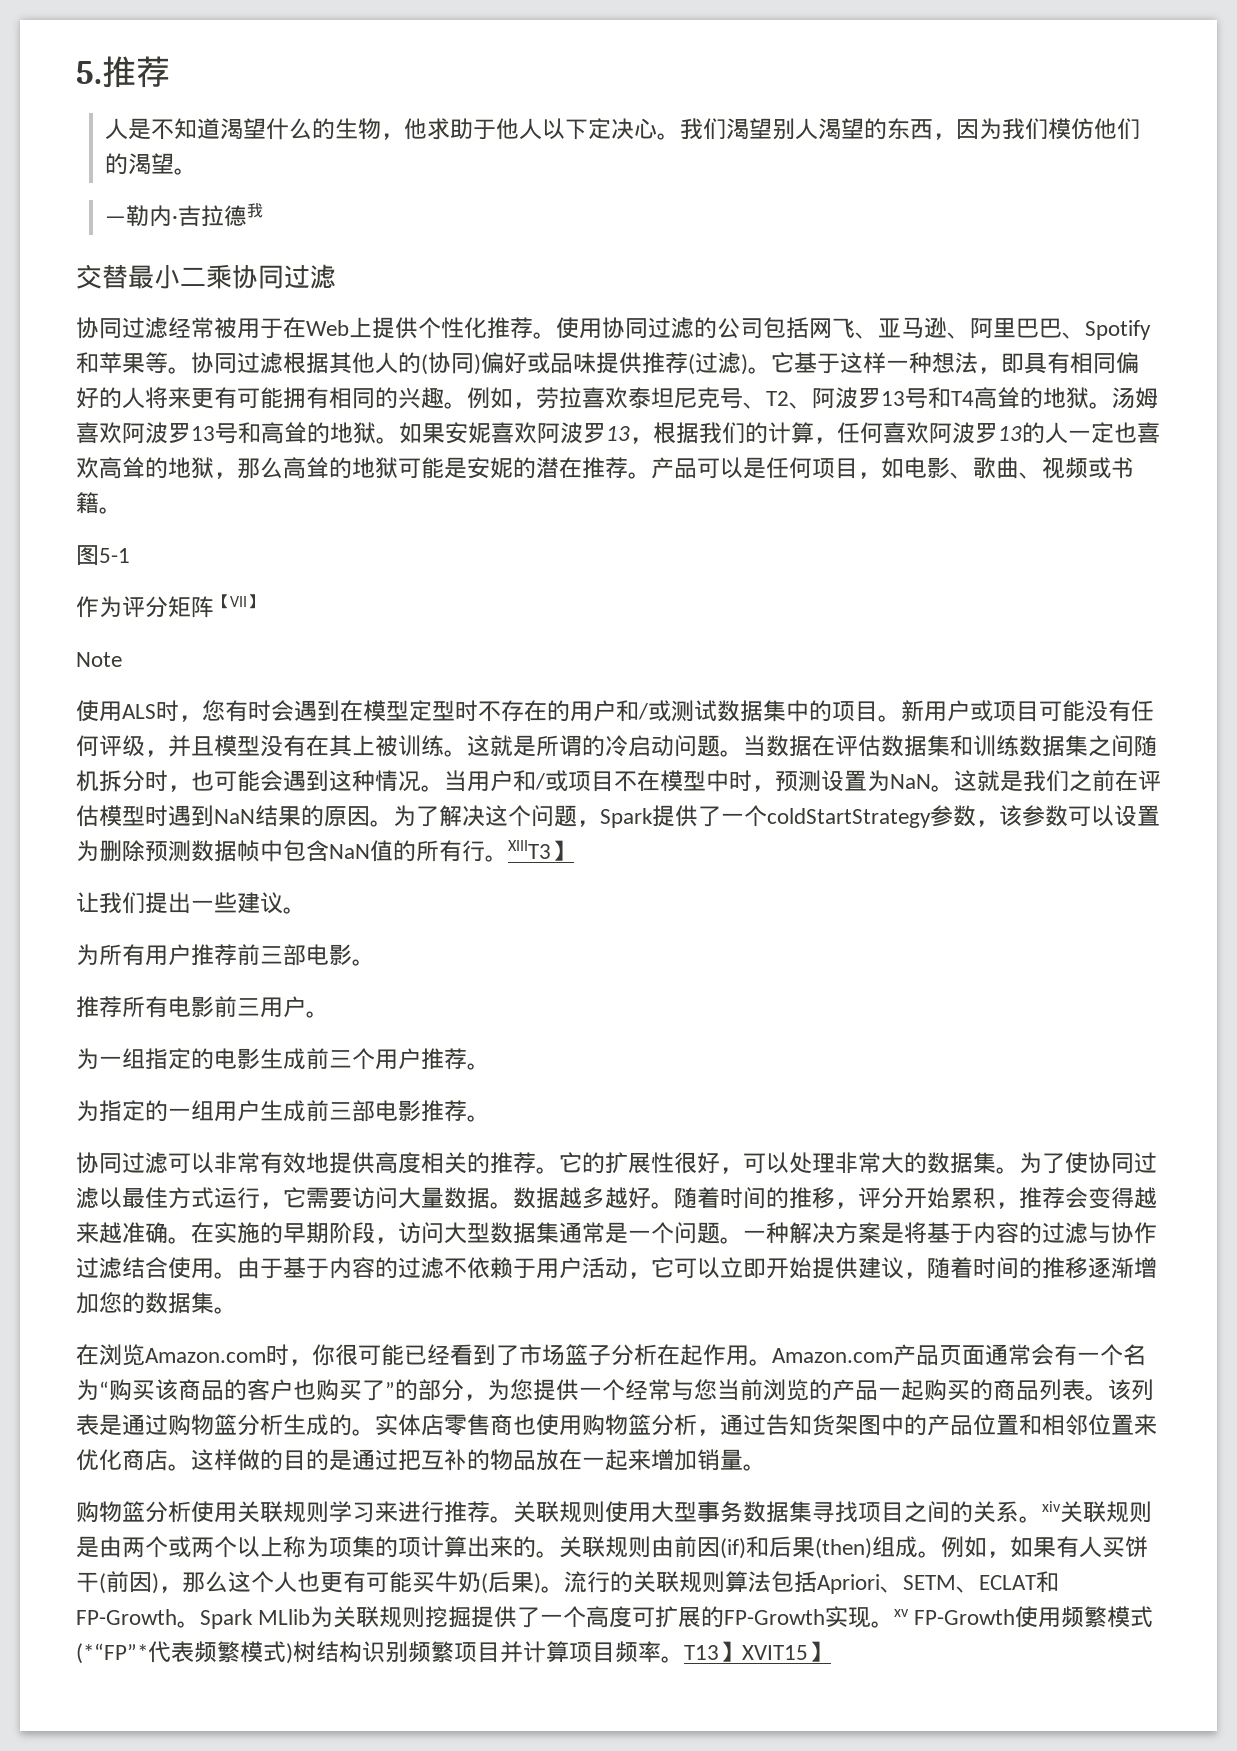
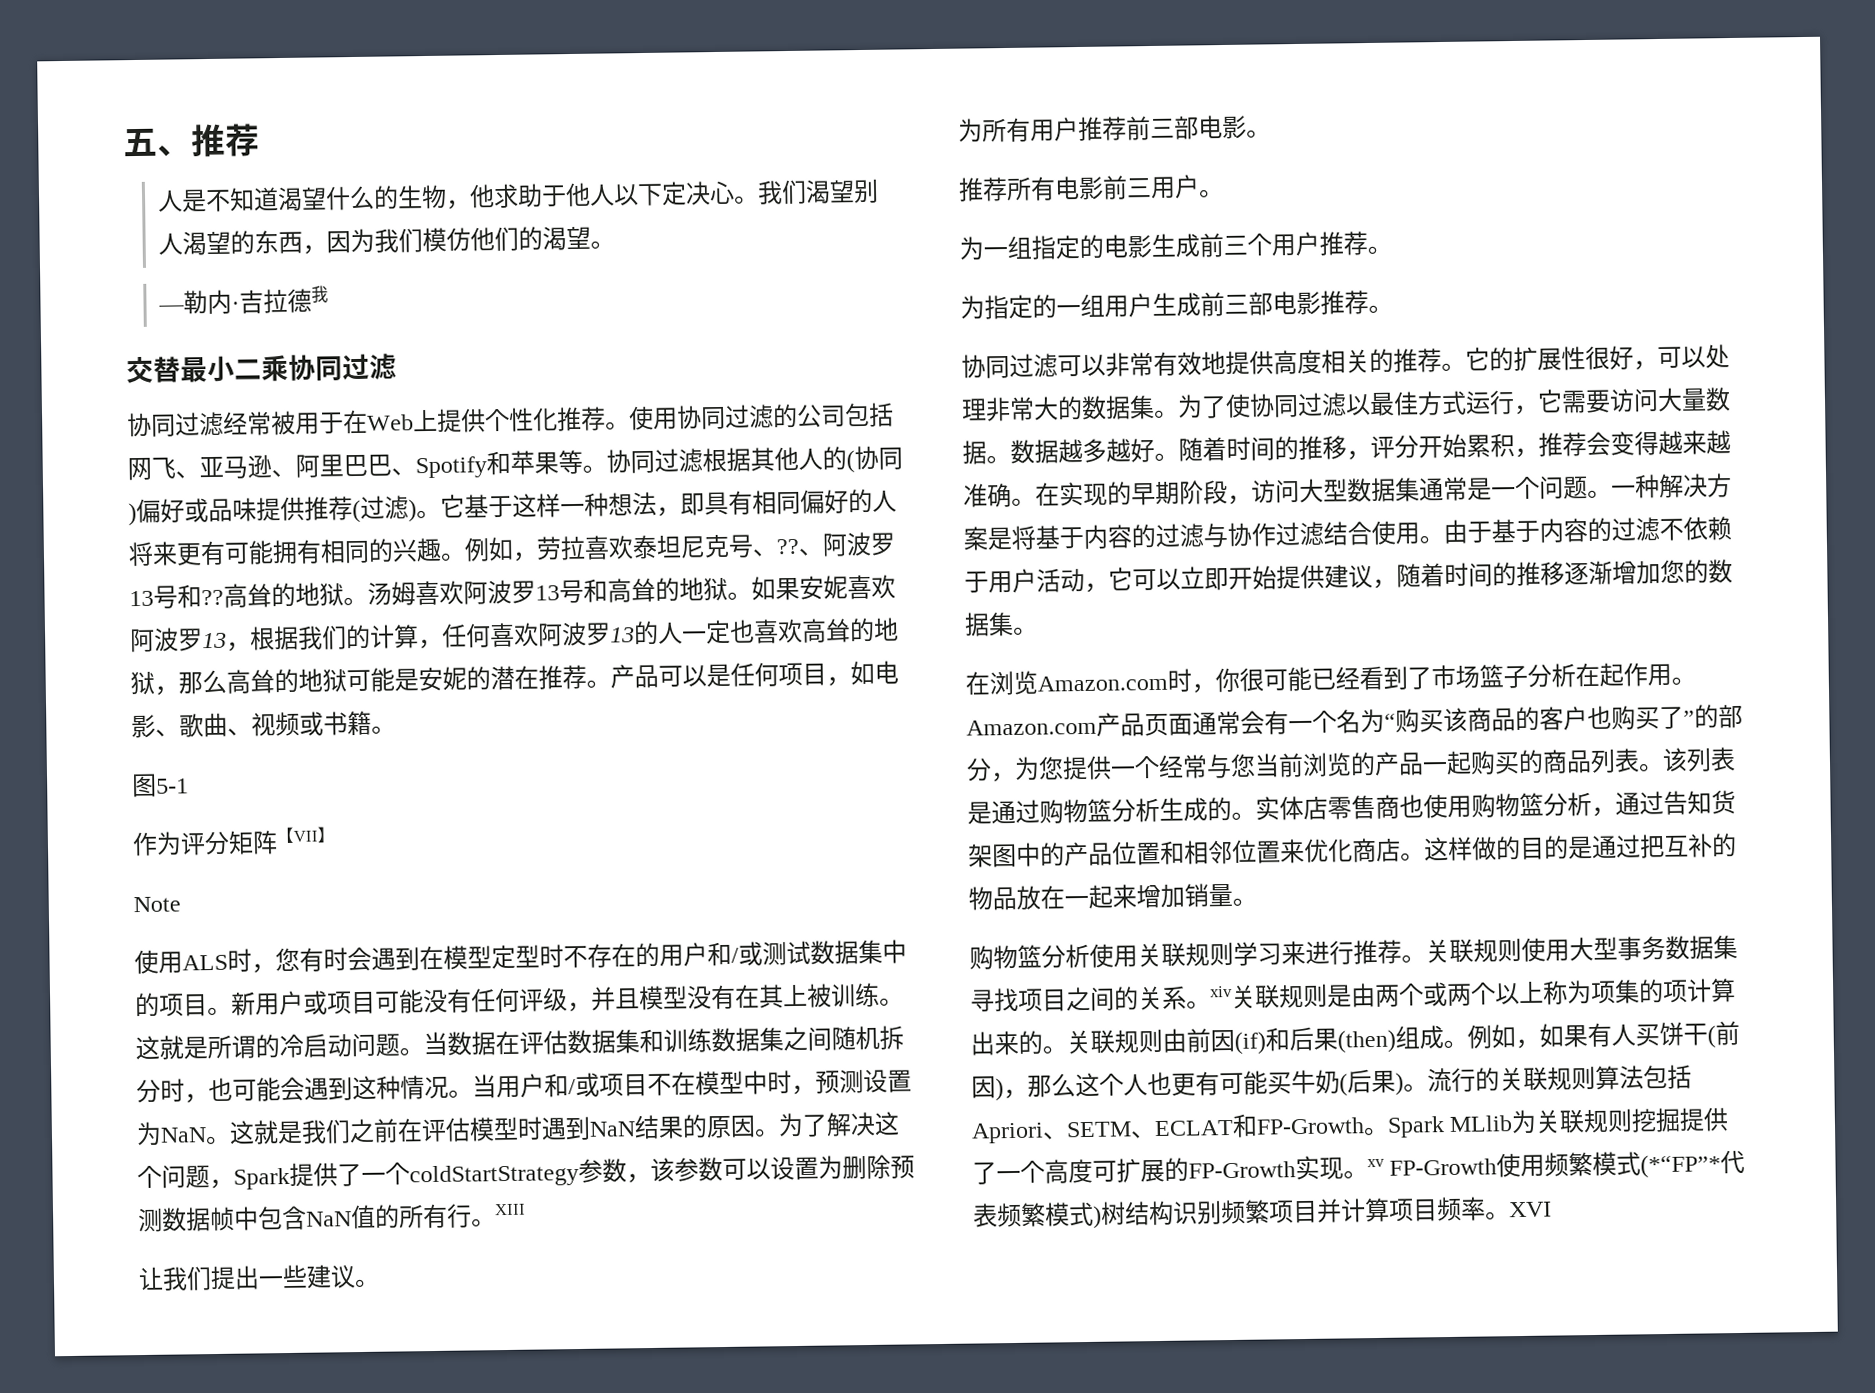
[76,61,102,84] 5. -> [123,128,192,157] 五、
[766,391,789,406] T2 -> [776,538,800,555] ??
[951,391,974,406] T4 -> [201,589,224,606] ??
[508,840,574,861] XIIIT3】 -> [494,1203,526,1216] XIII
[237,1222,260,1244] 施 -> [1083,483,1108,506] 现
[684,1641,831,1662] T13】XVIT15】 -> [1509,1201,1552,1218] XVI

